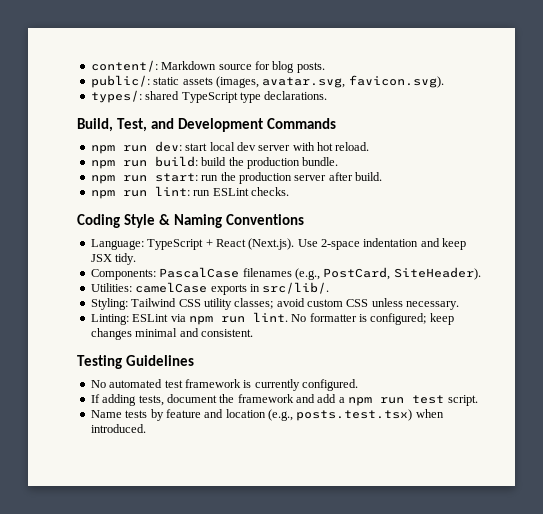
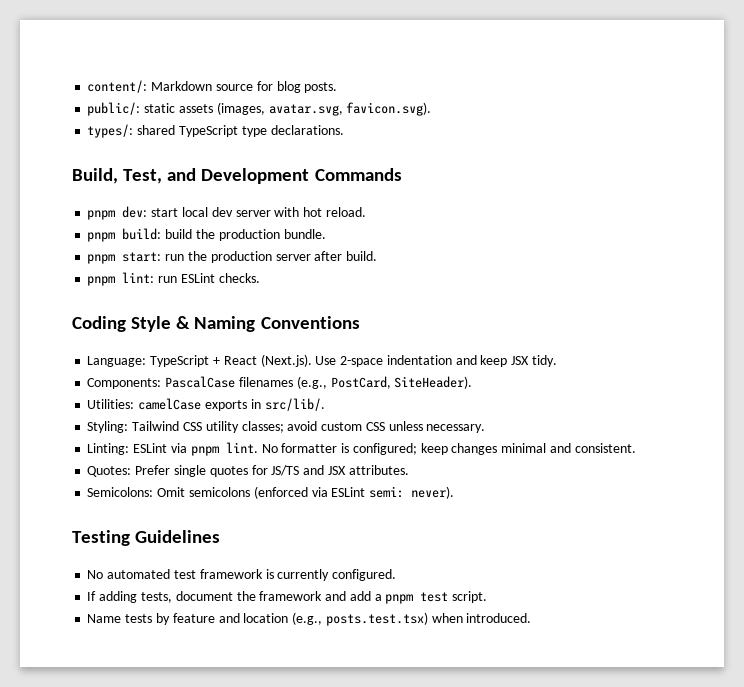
[90,145,147,154] npm run -> [87,210,116,220] pnpm
[90,160,147,169] npm run -> [87,232,116,242] pnpm
[90,175,147,184] npm run -> [87,254,116,264] pnpm
[90,190,147,199] npm run -> [87,276,116,286] pnpm
[188,316,245,325] npm run -> [190,446,219,456] pnpm
(253, 333) none -> [87,465,409,477] [87,486,455,499] // Quotes: Prefer single quotes for JS/TS and JSX attributes. // Semicolons: Omit semicolons (enforced via ESLint semi: never).
[348,397,405,406] npm run -> [385,594,414,604] pnpm

